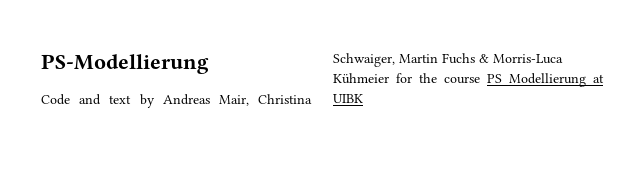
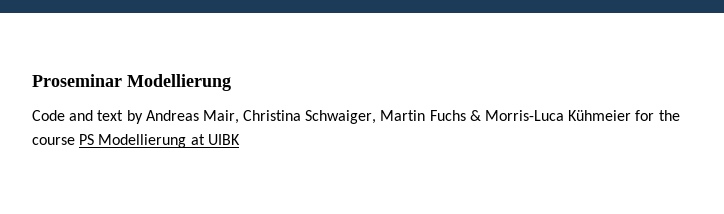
[41,54,209,74] PS-Modellierung -> [32,74,231,91] Proseminar Modellierung

